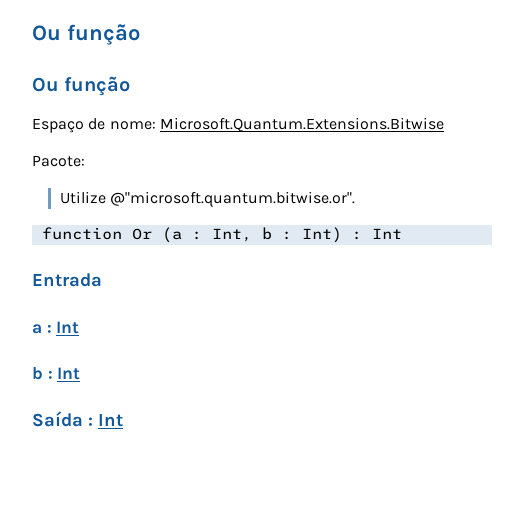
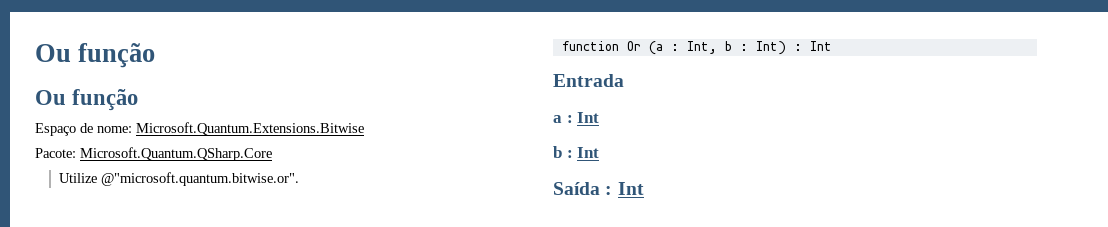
(85, 161) none -> [80,147,272,161] Microsoft.Quantum.QSharp.Core

